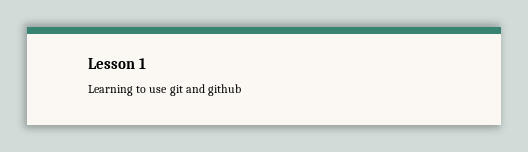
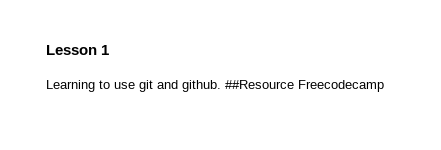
[208,84,242,96] github -> [182,80,384,92] github. ##Resource Freecodecamp

